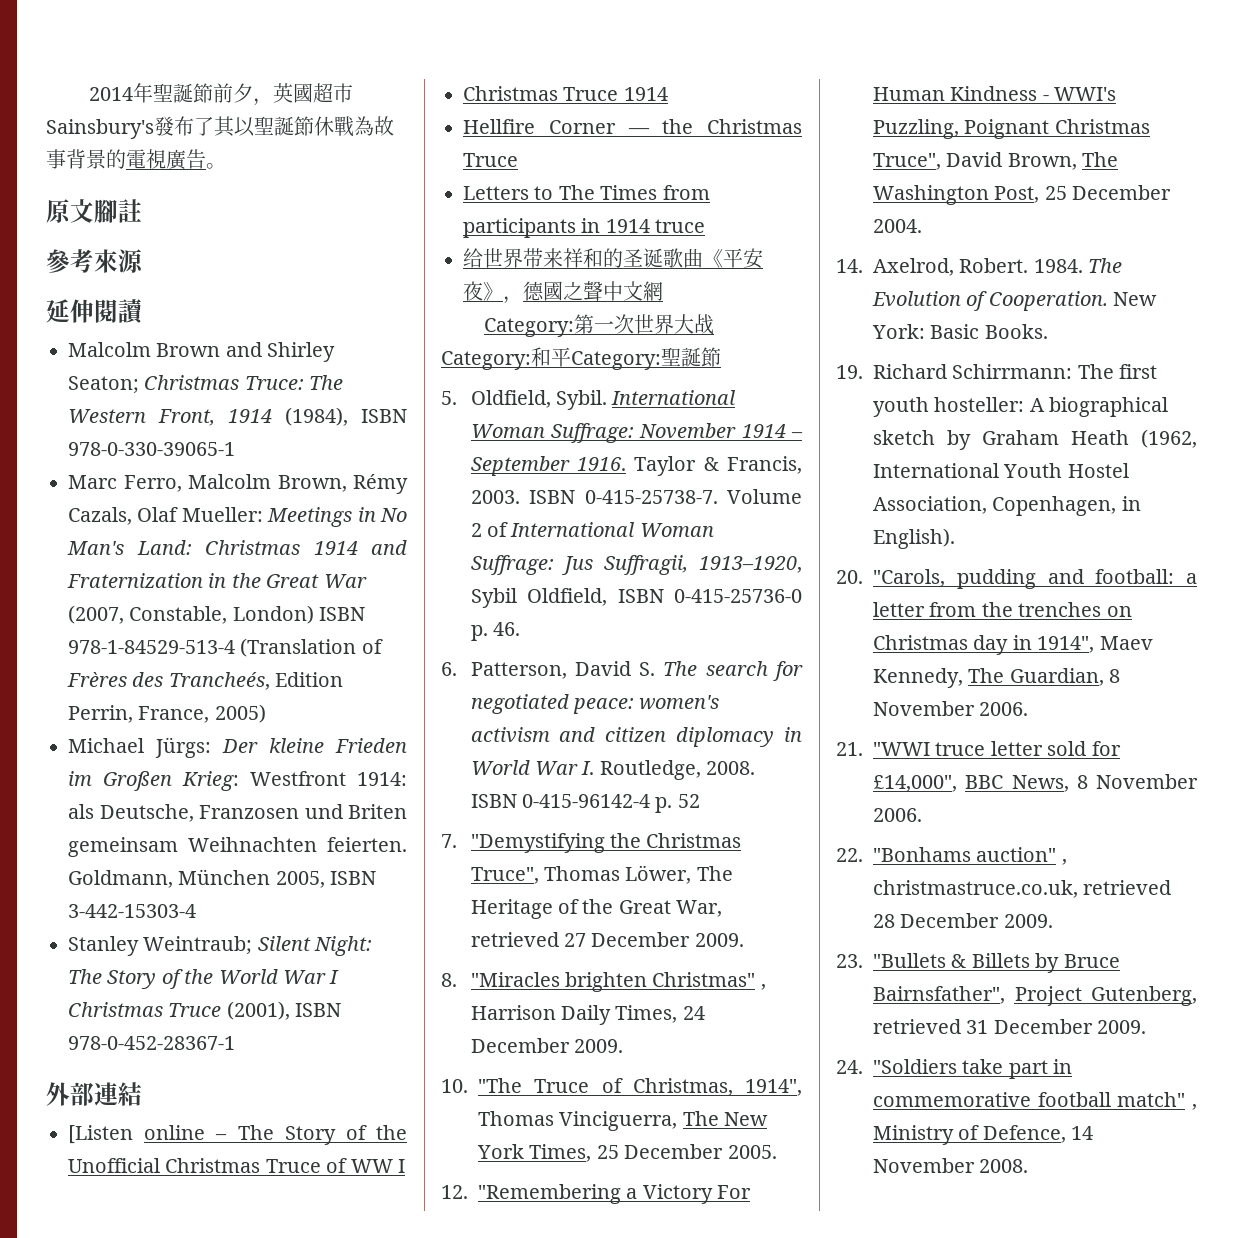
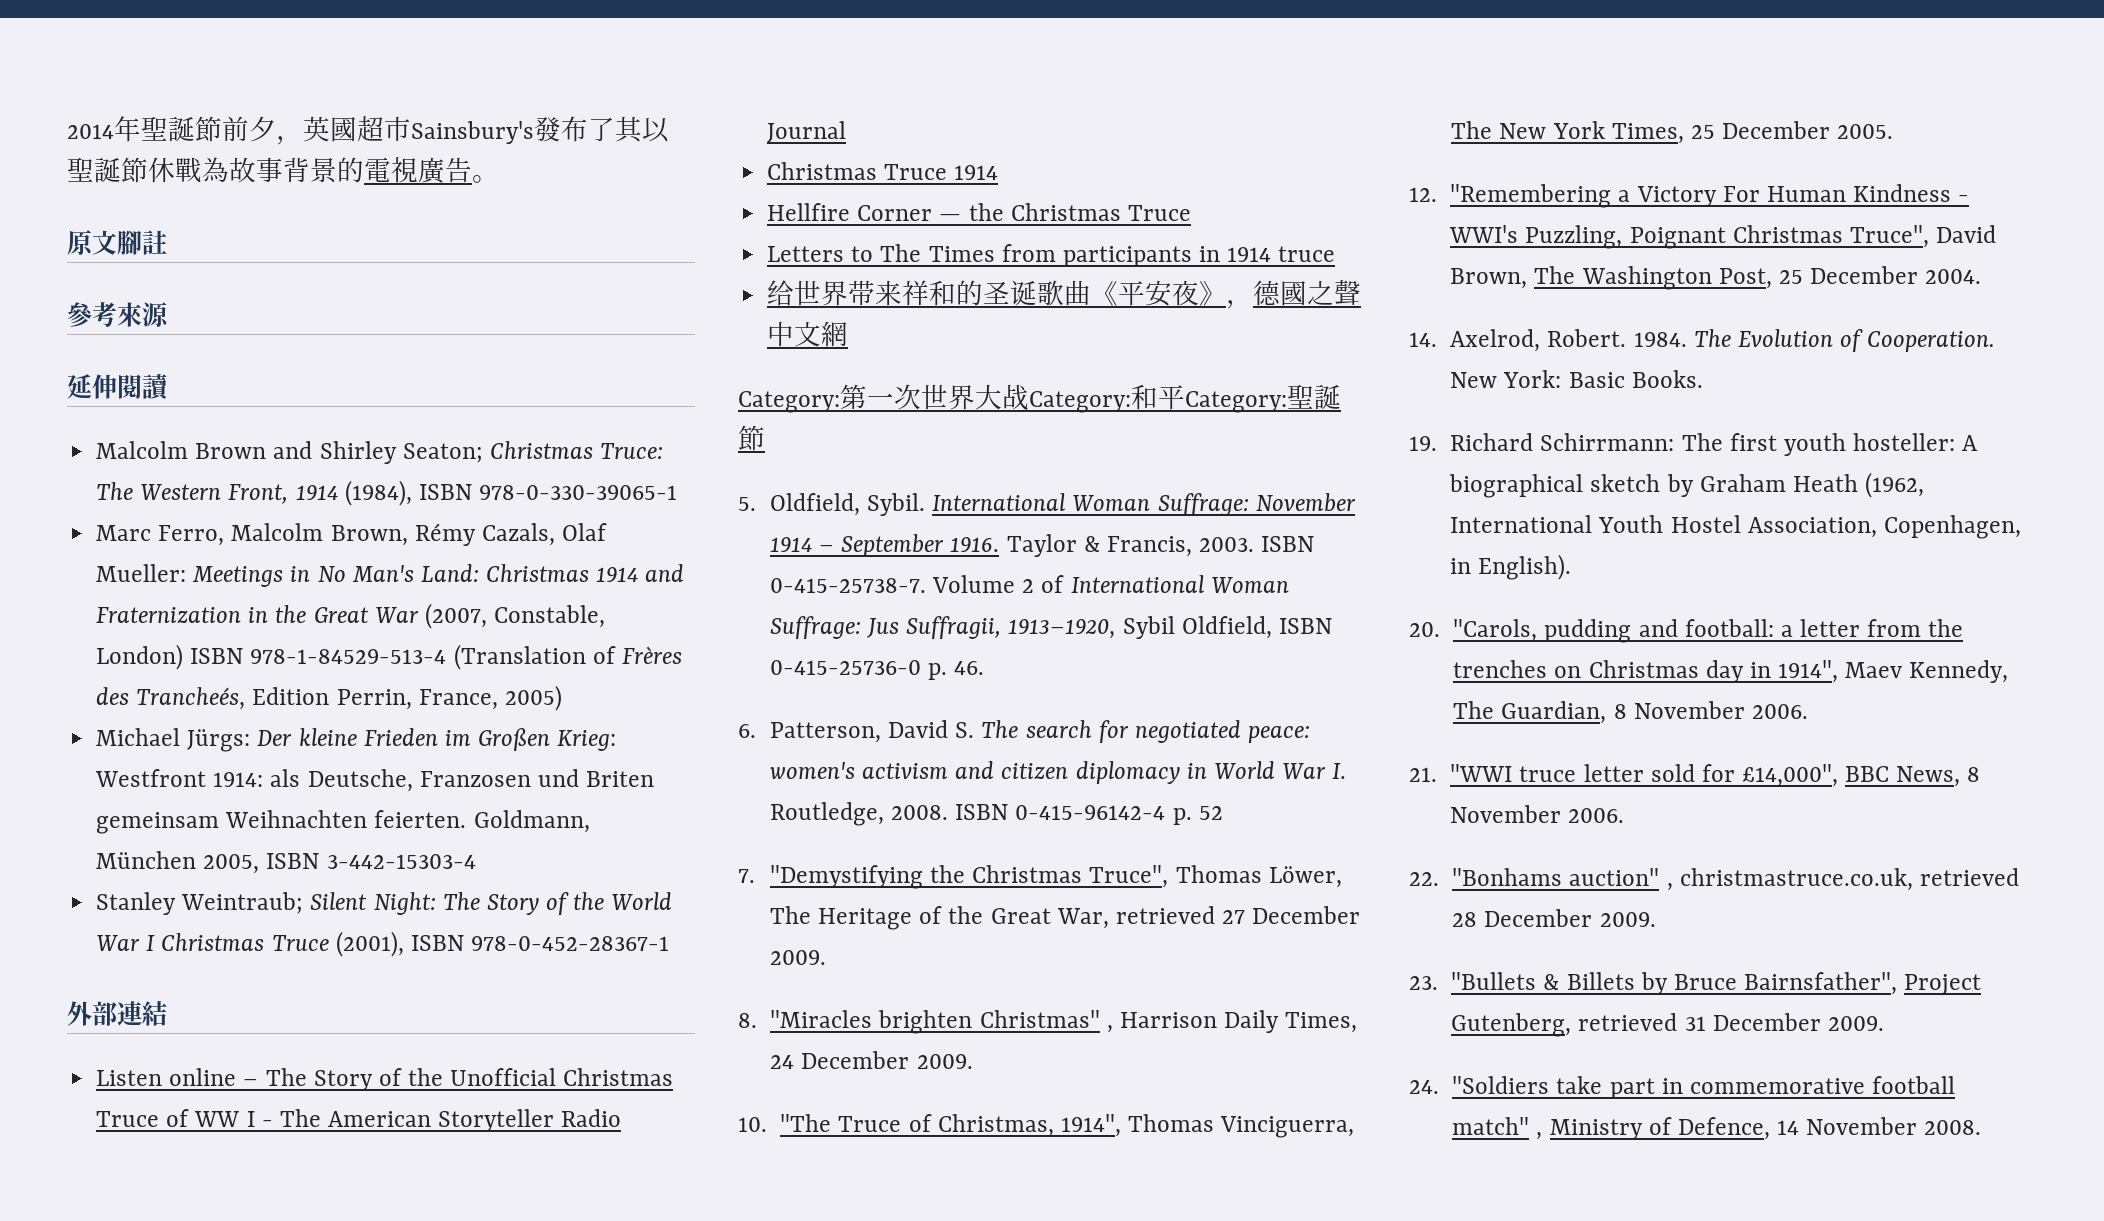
[68,1125,133,1144] [Listen -> [96,1070,163,1086] Listen
(405, 1166) none -> [261,1109,622,1132] [767,121,847,143] - The American Storyteller Radio Journal

